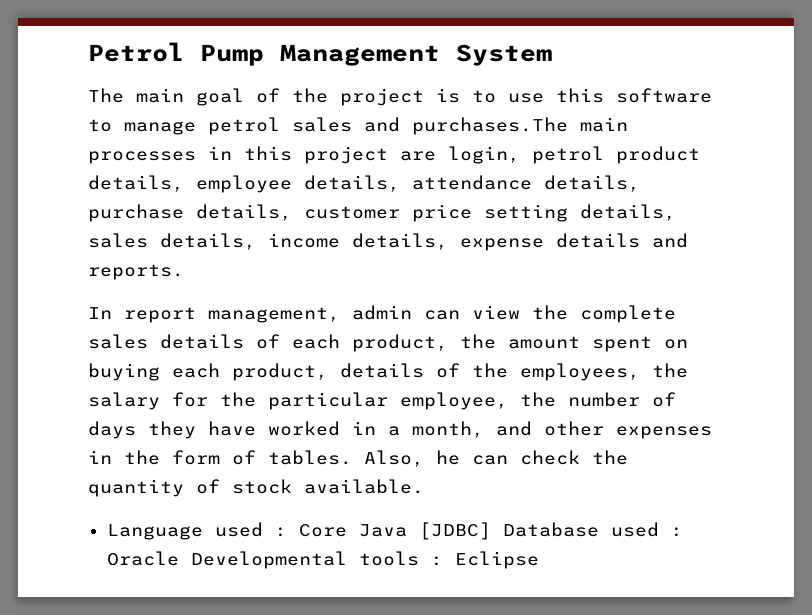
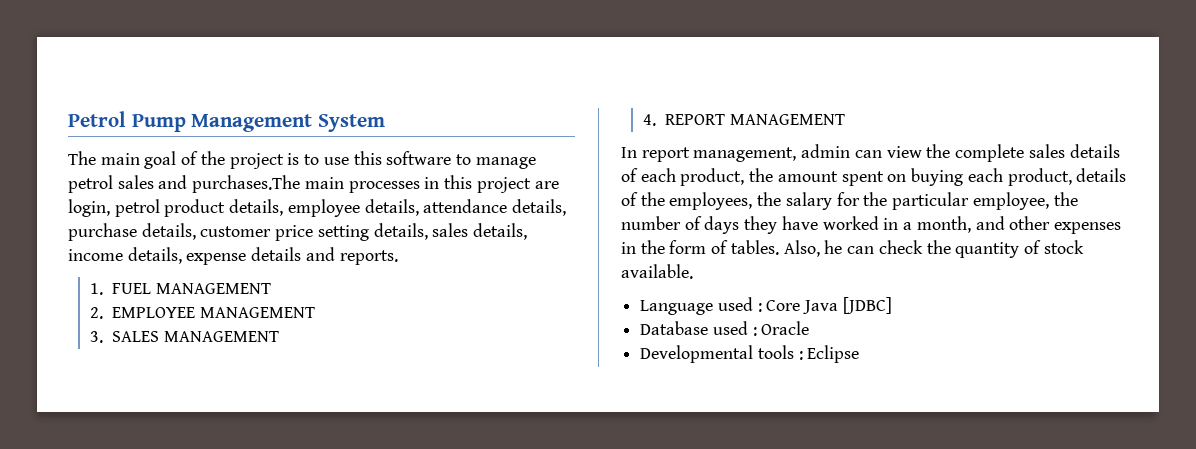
(184, 272) none -> [90,283,271,295] [90,307,315,319] [90,331,279,343] [643,114,845,126] // 1. FUEL MANAGEMENT // 2. EMPLOYEE MANAGEMENT // 3. SALES MANAGEMENT // 4. REPORT MANAGEMENT
(491, 531) none -> (892, 305) //
(179, 558) none -> (810, 328) //

